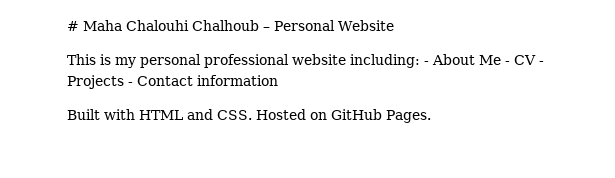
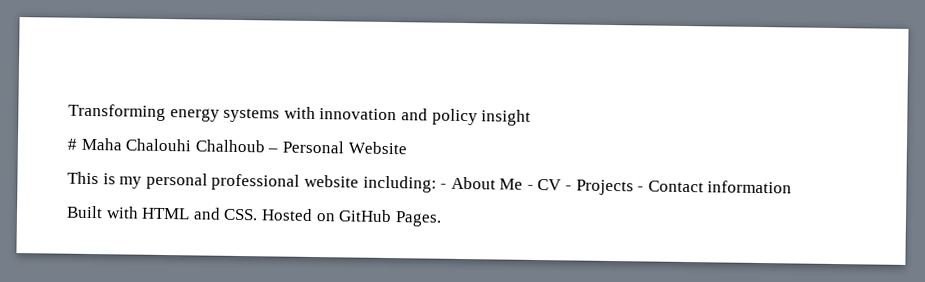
(67, 26) none -> [68,103,532,126] Transforming energy systems with innovation and policy insight //

